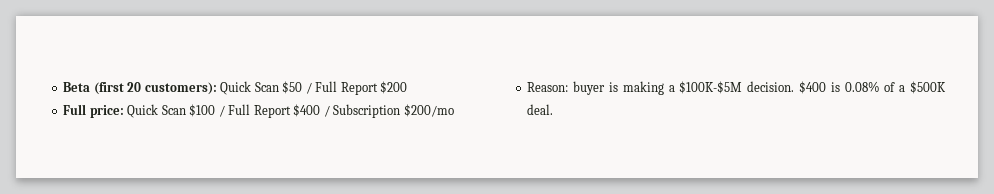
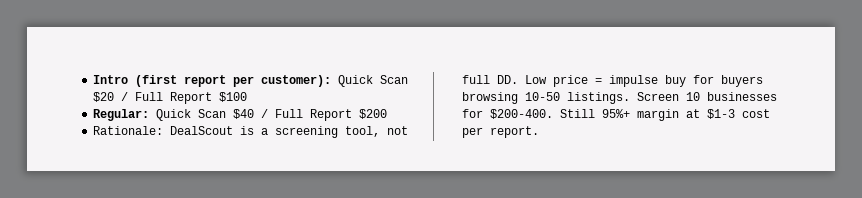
[63,81,408,95] [63,104,454,118] [527,81,946,95] [527,104,554,115] Beta (first 20 customers): Quick Scan $50 / Full Report $200 // Full price: Quick Scan $100 / Full Report $400 / Subscription $200/mo // Reason: buyer is making a $100K-$5M decision. $400 is 0.08% of a $500K deal. -> [93,75,409,87] [93,92,248,104] [93,109,388,121] [93,126,409,138] [462,75,764,87] [462,92,778,104] [462,109,771,121] [462,126,540,138] Intro (first report per customer): Quick Scan $20 / Full Report $100 // Regular: Quick Scan $40 / Full Report $200 // Rationale: DealScout is a screening tool, not full DD. Low price = impulse buy for buyers browsing 10-50 listings. Screen 10 businesses for $200-400. Still 95%+ margin at $1-3 cost per report.

